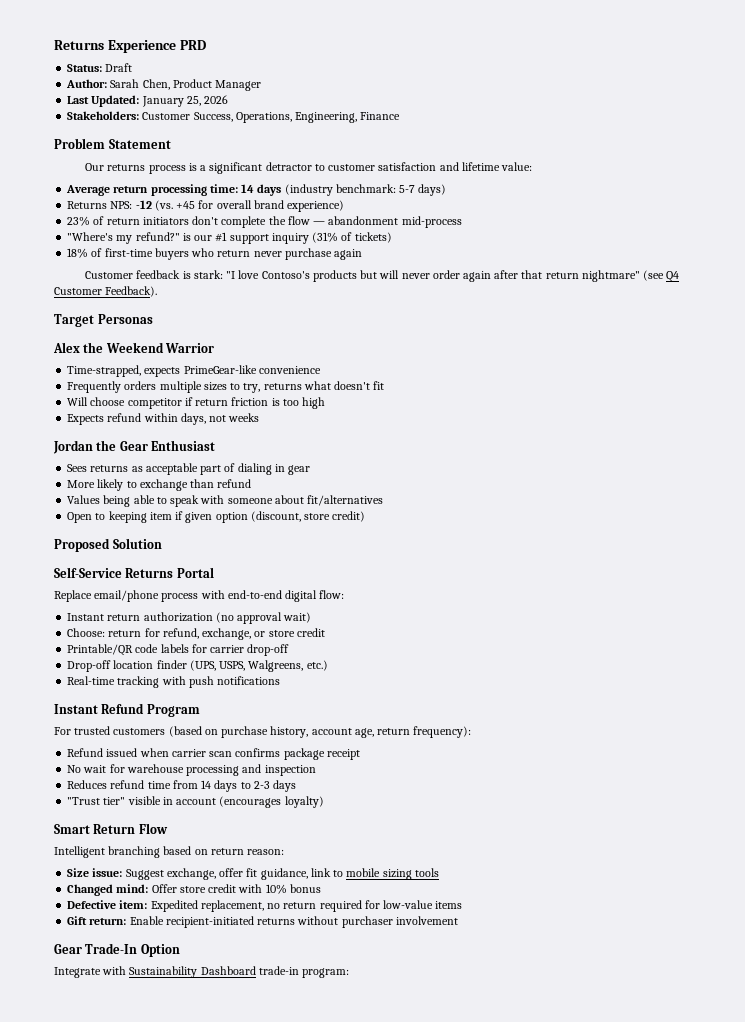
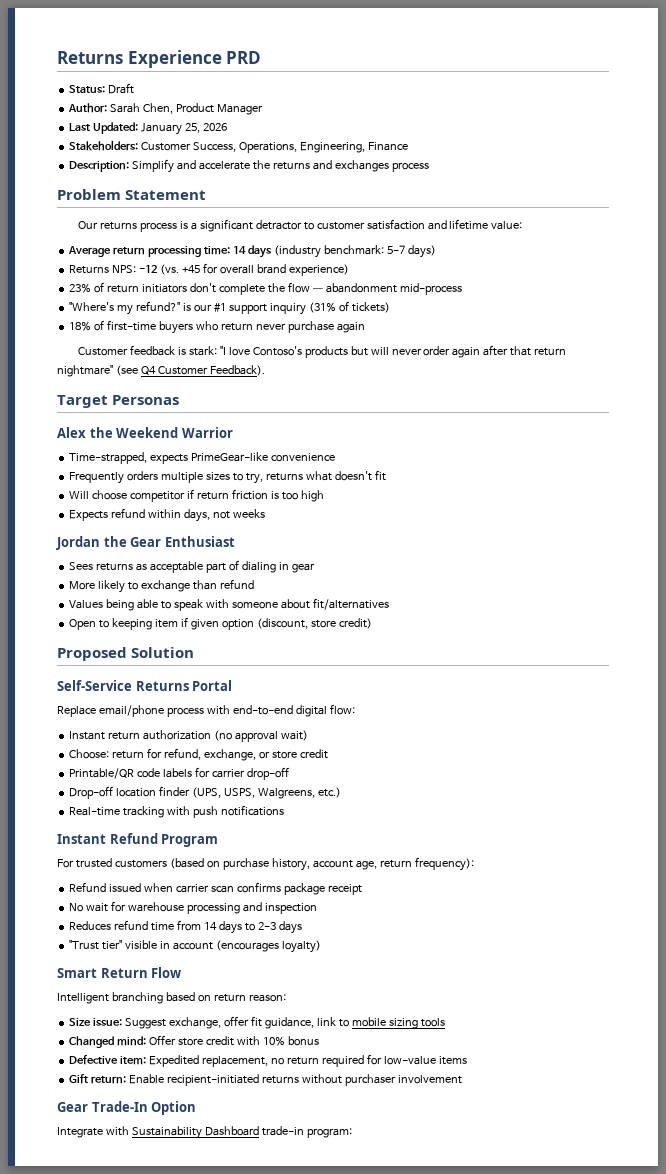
(401, 116) none -> [69,159,429,173] // Description: Simplify and accelerate the returns and exchanges process

